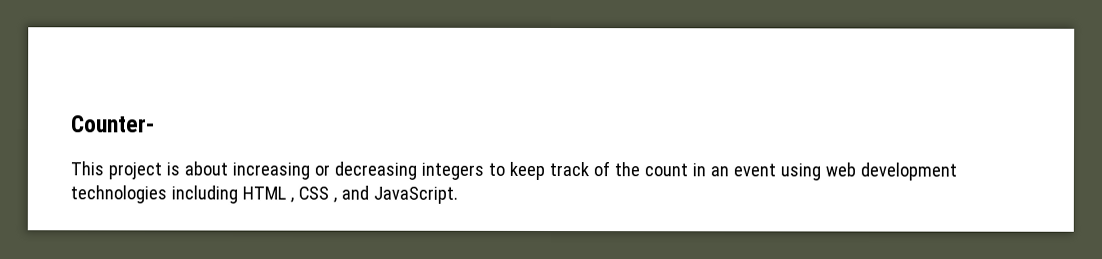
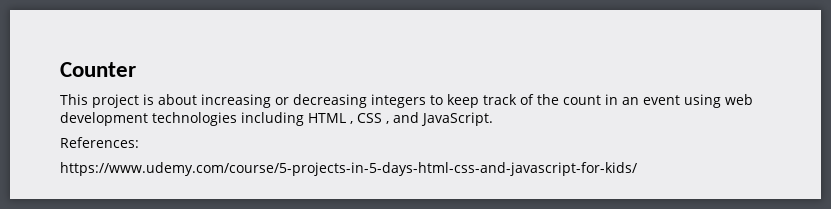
[70,115,156,133] Counter- -> [60,62,136,77] Counter
(458, 195) none -> [60,137,139,148] [60,162,637,176] // References: // https://www.udemy.com/course/5-projects-in-5-days-html-css-and-javascript-for-kids/

